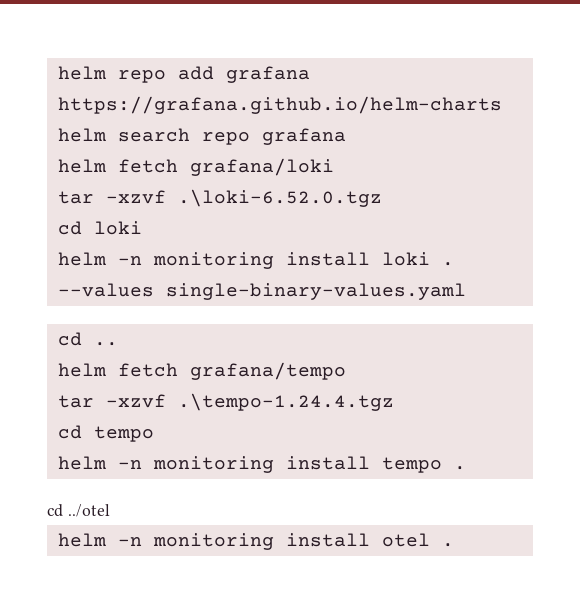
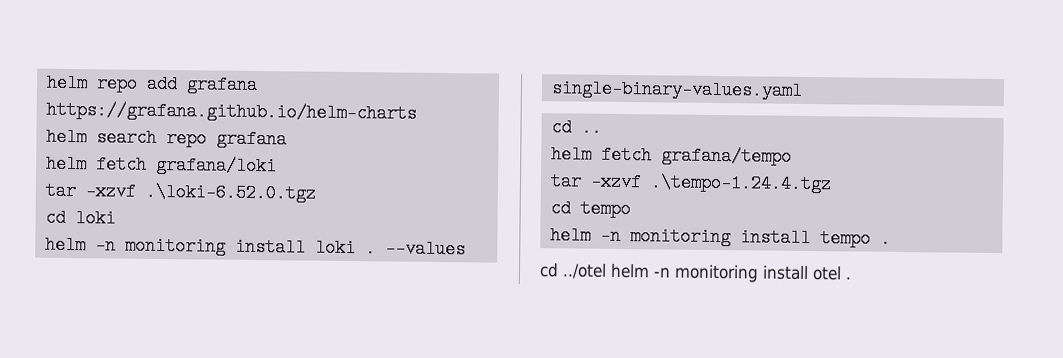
(110, 510) // -> (607, 271) none

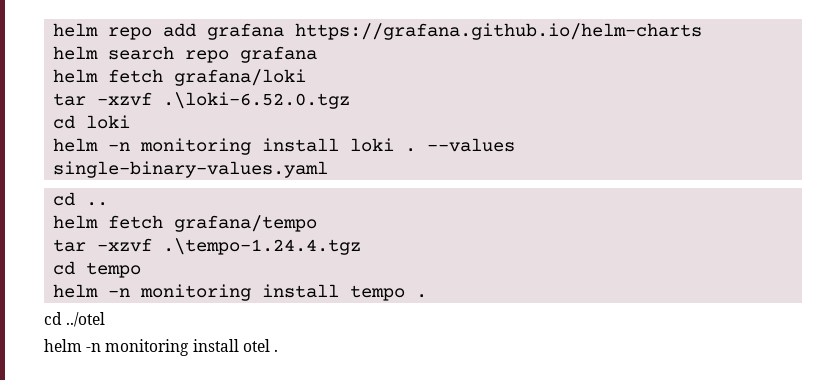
(607, 271) none -> (106, 319) //

